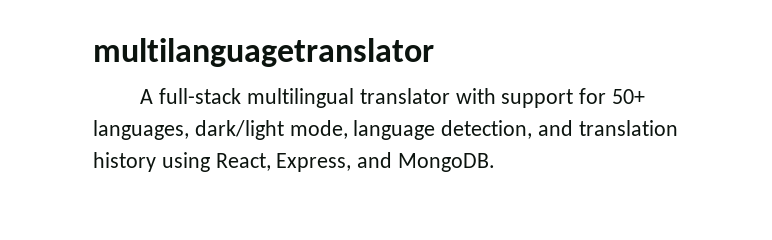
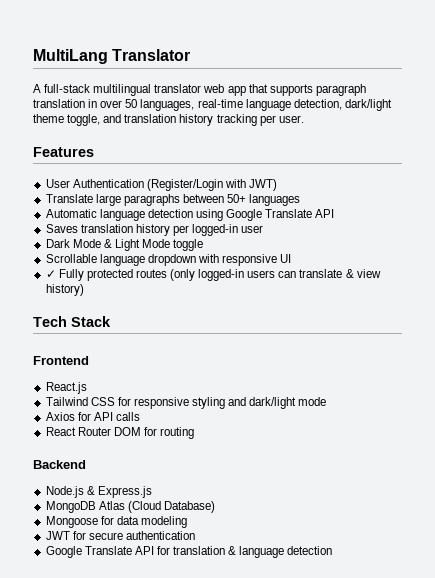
[93,38,434,67] multilanguagetranslator -> [33,49,191,64] MultiLang Translator
[455,88,646,108] [93,120,678,140] [93,152,496,172] with support for 50+ languages, dark/light mode, language detection, and translation history using React, Express, and MongoDB. -> [203,84,366,96] [33,99,392,111] [33,114,304,126] [33,147,94,157] [45,179,278,191] [45,194,301,206] [45,209,335,221] [45,224,264,236] [45,239,204,251] [45,254,292,266] [45,269,381,281] [45,284,84,296] [33,316,111,327] [33,356,89,365] [45,382,87,394] [45,397,327,409] [45,412,140,421] [45,427,195,439] [33,460,86,469] [45,486,152,498] [45,501,215,513] [45,516,187,528] [45,531,195,540] [45,546,333,558] web app that supports paragraph translation in over 50 languages, real-time language detection, dark/light theme toggle, and translation history tracking per user. // Features // User Authentication (Register/Login with JWT) // Translate large paragraphs between 50+ languages // Automatic language detection using Google Translate API // Saves translation history per logged-in user // Dark Mode & Light Mode toggle // Scrollable language dropdown with responsive UI // ✓ Fully protected routes (only logged-in users can translate & view history) // Tech Stack // Frontend // React.js // Tailwind CSS for responsive styling and dark/light mode // Axios for API calls // React Router DOM for routing // Backend // Node.js & Express.js // MongoDB Atlas (Cloud Database) // Mongoose for data modeling // JWT for secure authentication // Google Translate API for translation & language detection

